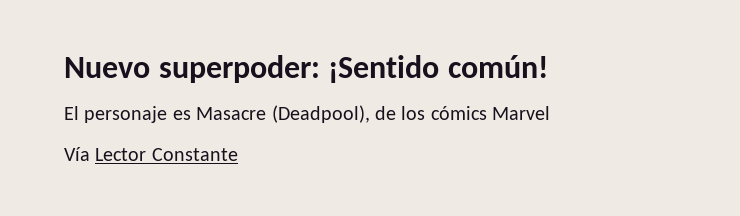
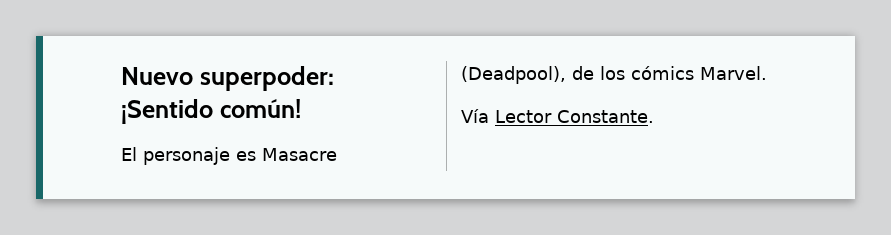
[492,106,551,120] Marvel -> [700,66,767,80] Marvel.
[151,148,238,161] Constante -> [557,110,654,123] Constante.

